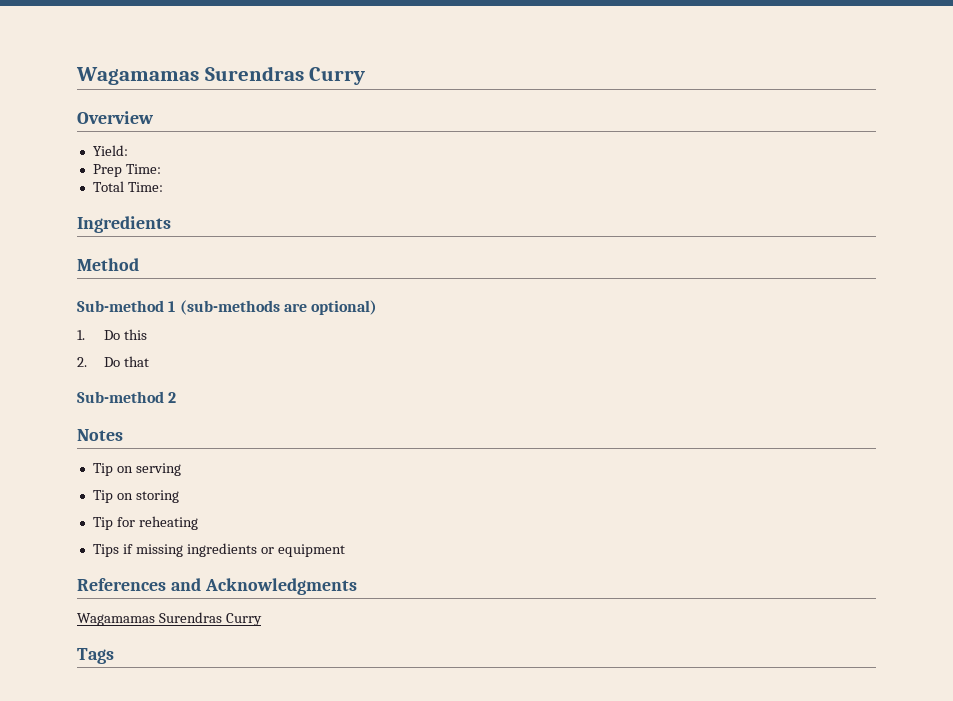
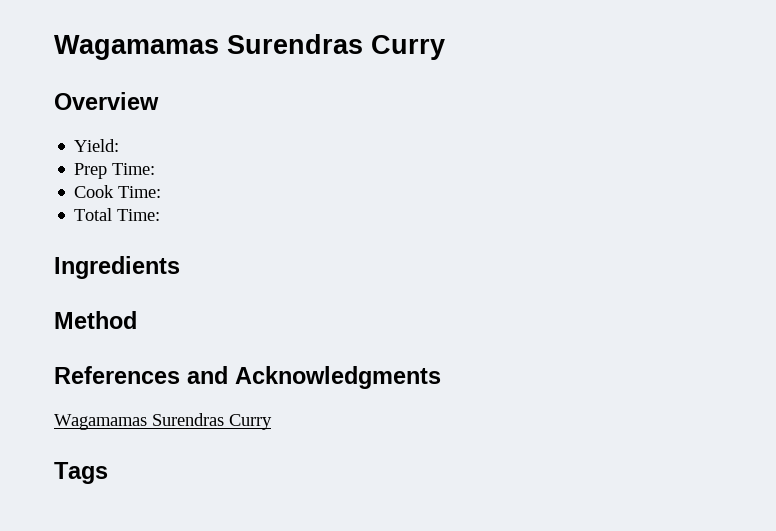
(161, 169) none -> [74,185,162,198] // Cook Time:
[77,300,378,315] [77,329,148,340] [77,356,150,367] [77,391,177,403] [77,429,123,441] [92,463,181,476] [92,490,179,503] [92,516,198,530] [92,543,345,557] // Sub-method 1 (sub-methods are optional) // 1. Do this // 2. Do that // Sub-method 2 // Notes // Tip on serving // Tip on storing // Tip for reheating // Tips if missing ingredients or equipment -> (137, 320) none

